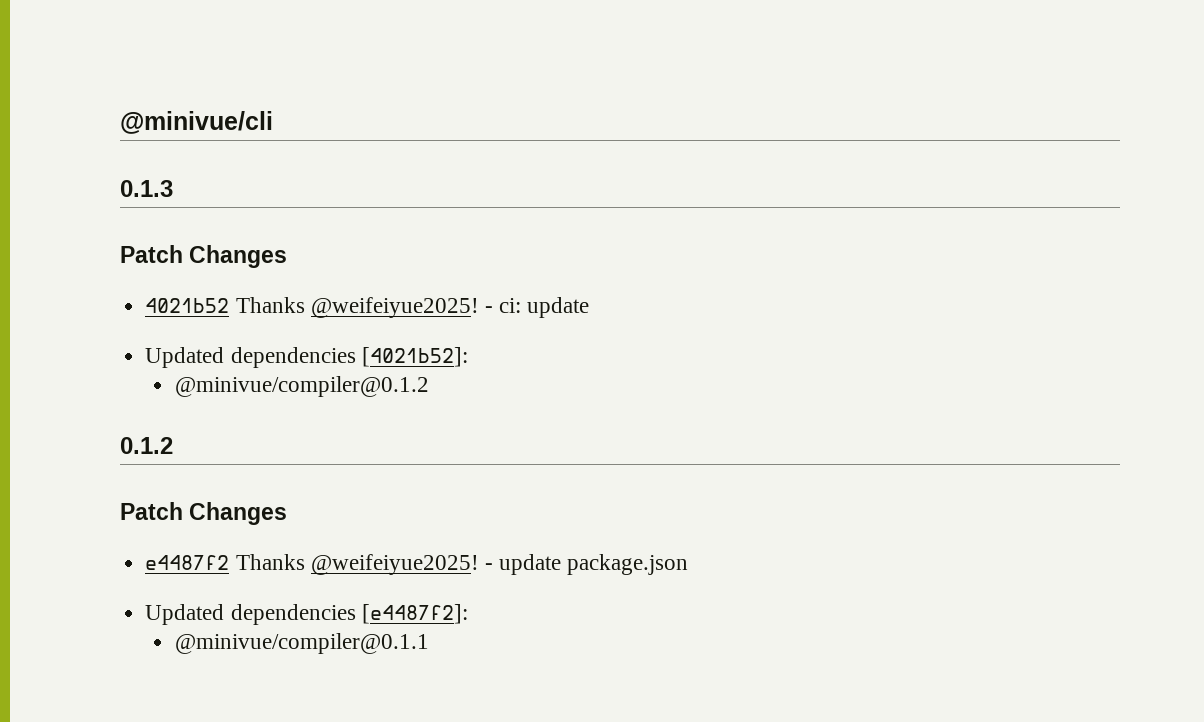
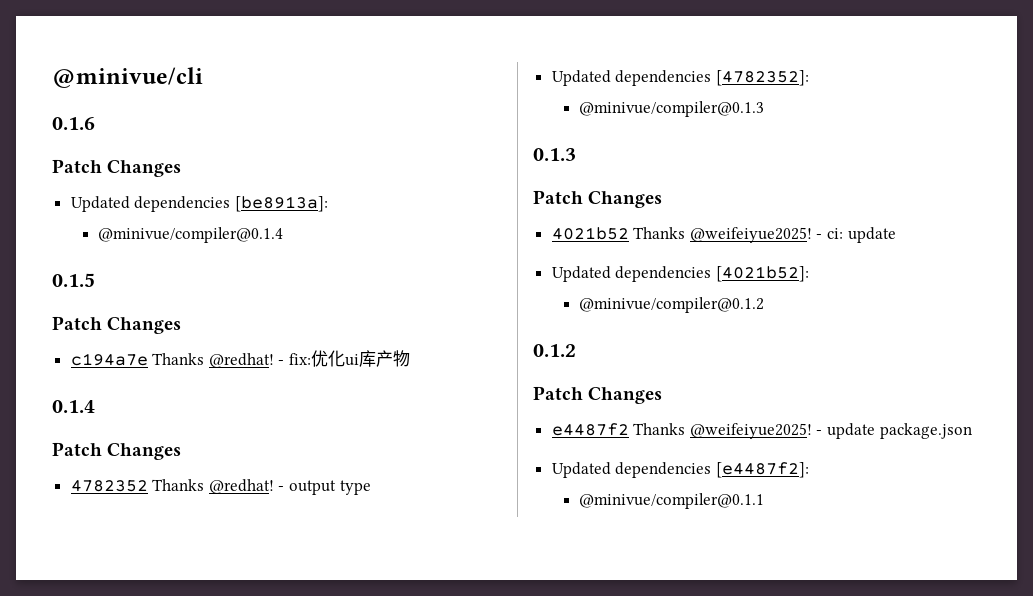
(273, 122) none -> [52,117,95,130] [52,159,182,177] [70,196,328,212] [97,227,283,243] [52,273,95,287] [52,316,182,334] [70,350,411,368] [52,400,95,413] [52,442,182,460] [70,479,371,495] [551,70,809,86] [578,101,764,117] // 0.1.6 // Patch Changes // Updated dependencies [be8913a]: // @minivue/compiler@0.1.4 // 0.1.5 // Patch Changes // c194a7e Thanks @redhat! - fix:优化ui库产物 // 0.1.4 // Patch Changes // 4782352 Thanks @redhat! - output type // Updated dependencies [4782352]: // @minivue/compiler@0.1.3

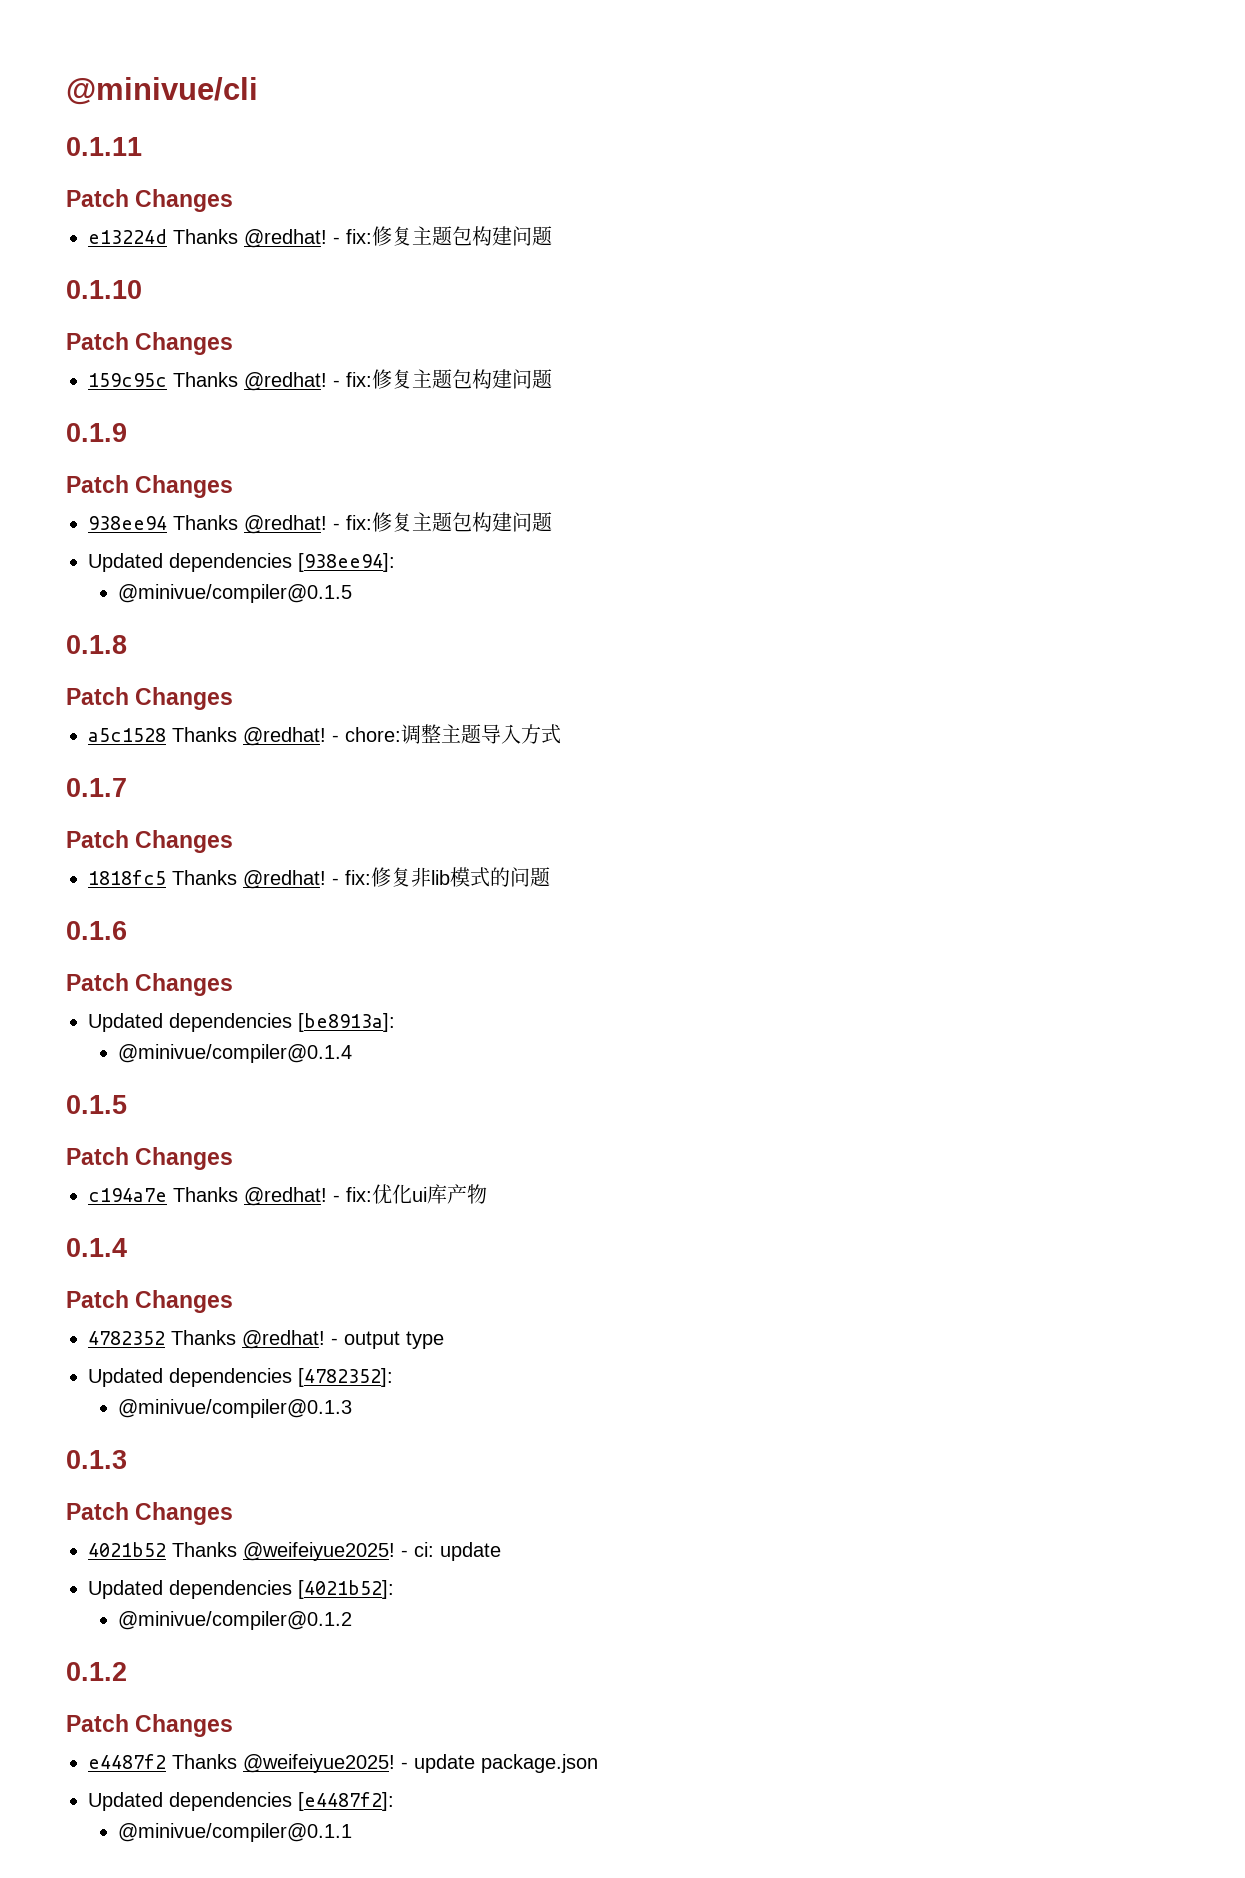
(203, 77) none -> [66,137,142,156] [66,189,234,212] [88,226,552,248] [66,280,142,299] [66,332,234,355] [88,369,552,391] [66,423,127,442] [66,475,234,498] [88,512,552,534] [88,553,395,572] [117,584,352,603] [66,635,127,654] [66,687,234,710] [88,724,561,746] [66,778,127,797] [66,830,234,853] [88,867,550,889] // 0.1.11 // Patch Changes // e13224d Thanks @redhat! - fix:修复主题包构建问题 // 0.1.10 // Patch Changes // 159c95c Thanks @redhat! - fix:修复主题包构建问题 // 0.1.9 // Patch Changes // 938ee94 Thanks @redhat! - fix:修复主题包构建问题 // Updated dependencies [938ee94]: // @minivue/compiler@0.1.5 // 0.1.8 // Patch Changes // a5c1528 Thanks @redhat! - chore:调整主题导入方式 // 0.1.7 // Patch Changes // 1818fc5 Thanks @redhat! - fix:修复非lib模式的问题

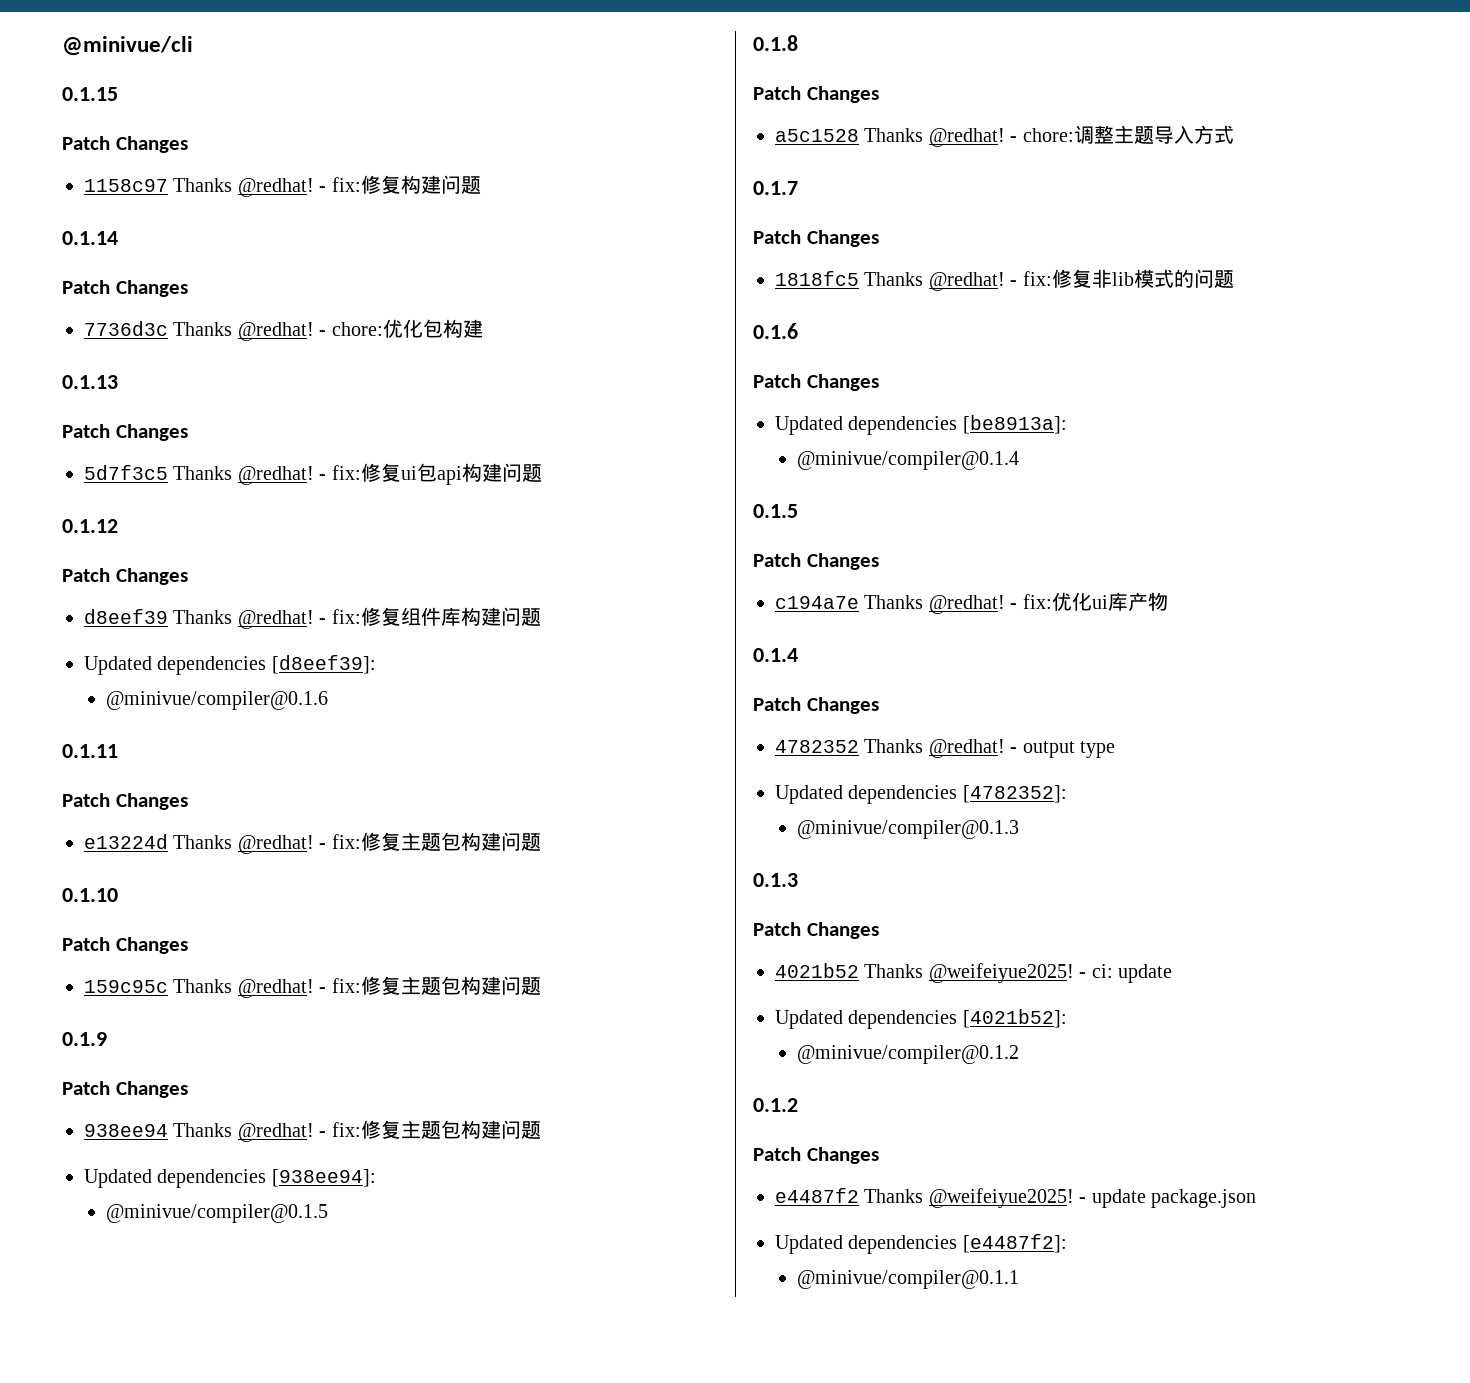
(258, 91) none -> [62,87,118,101] [62,136,188,153] [84,175,481,197] [62,231,118,245] [62,280,188,297] [84,319,483,341] [62,375,118,389] [62,424,188,441] [84,463,542,485] [62,519,118,533] [62,568,188,585] [84,607,541,629] [84,655,376,675] [106,691,329,710] // 0.1.15 // Patch Changes // 1158c97 Thanks @redhat! - fix:修复构建问题 // 0.1.14 // Patch Changes // 7736d3c Thanks @redhat! - chore:优化包构建 // 0.1.13 // Patch Changes // 5d7f3c5 Thanks @redhat! - fix:修复ui包api构建问题 // 0.1.12 // Patch Changes // d8eef39 Thanks @redhat! - fix:修复组件库构建问题 // Updated dependencies [d8eef39]: // @minivue/compiler@0.1.6

